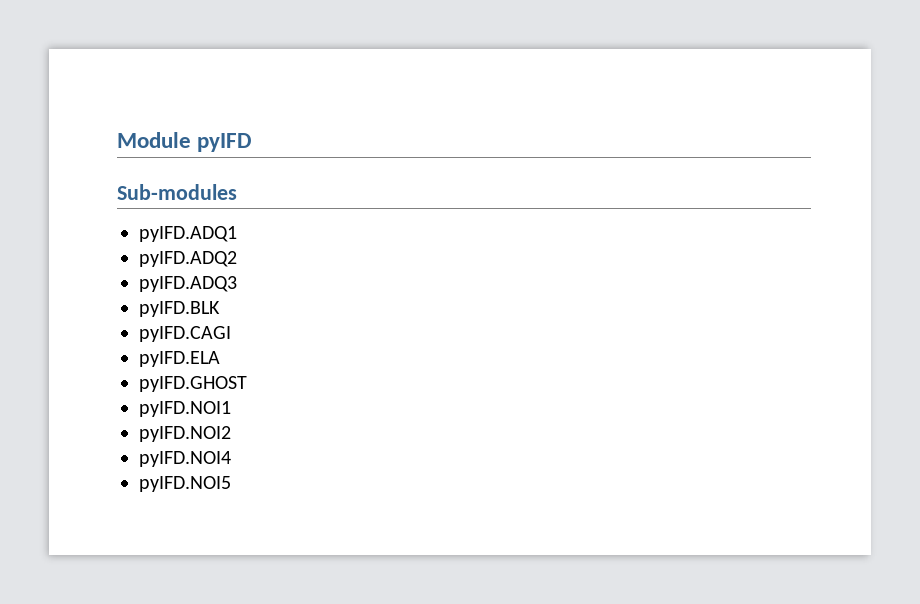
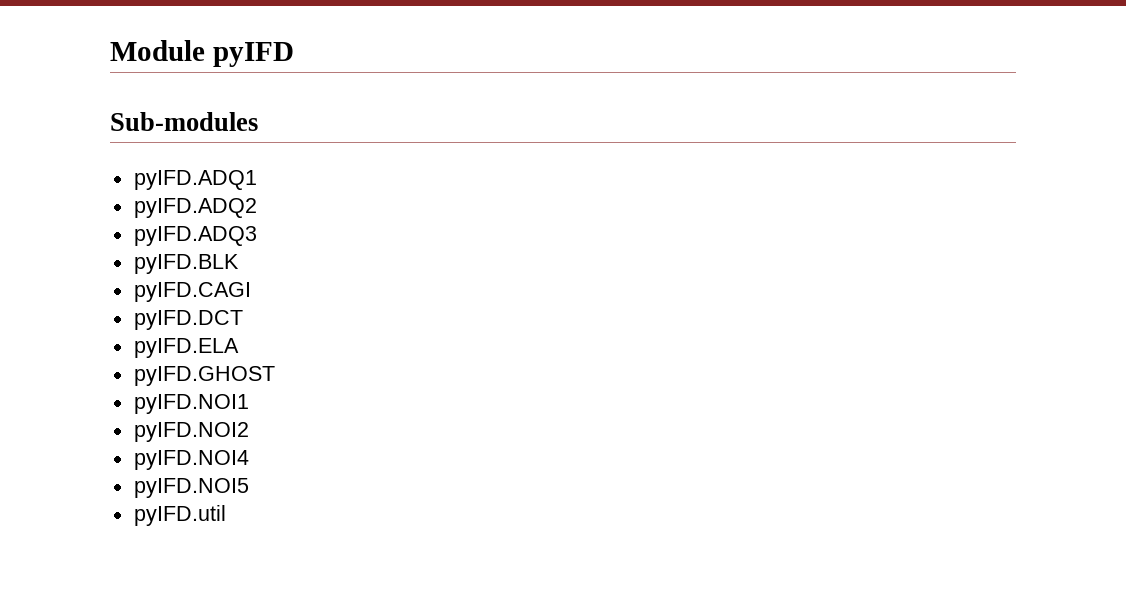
(231, 334) none -> [133,310,243,330] // pyIFD.DCT
(231, 484) none -> [133,505,226,526] // pyIFD.util

